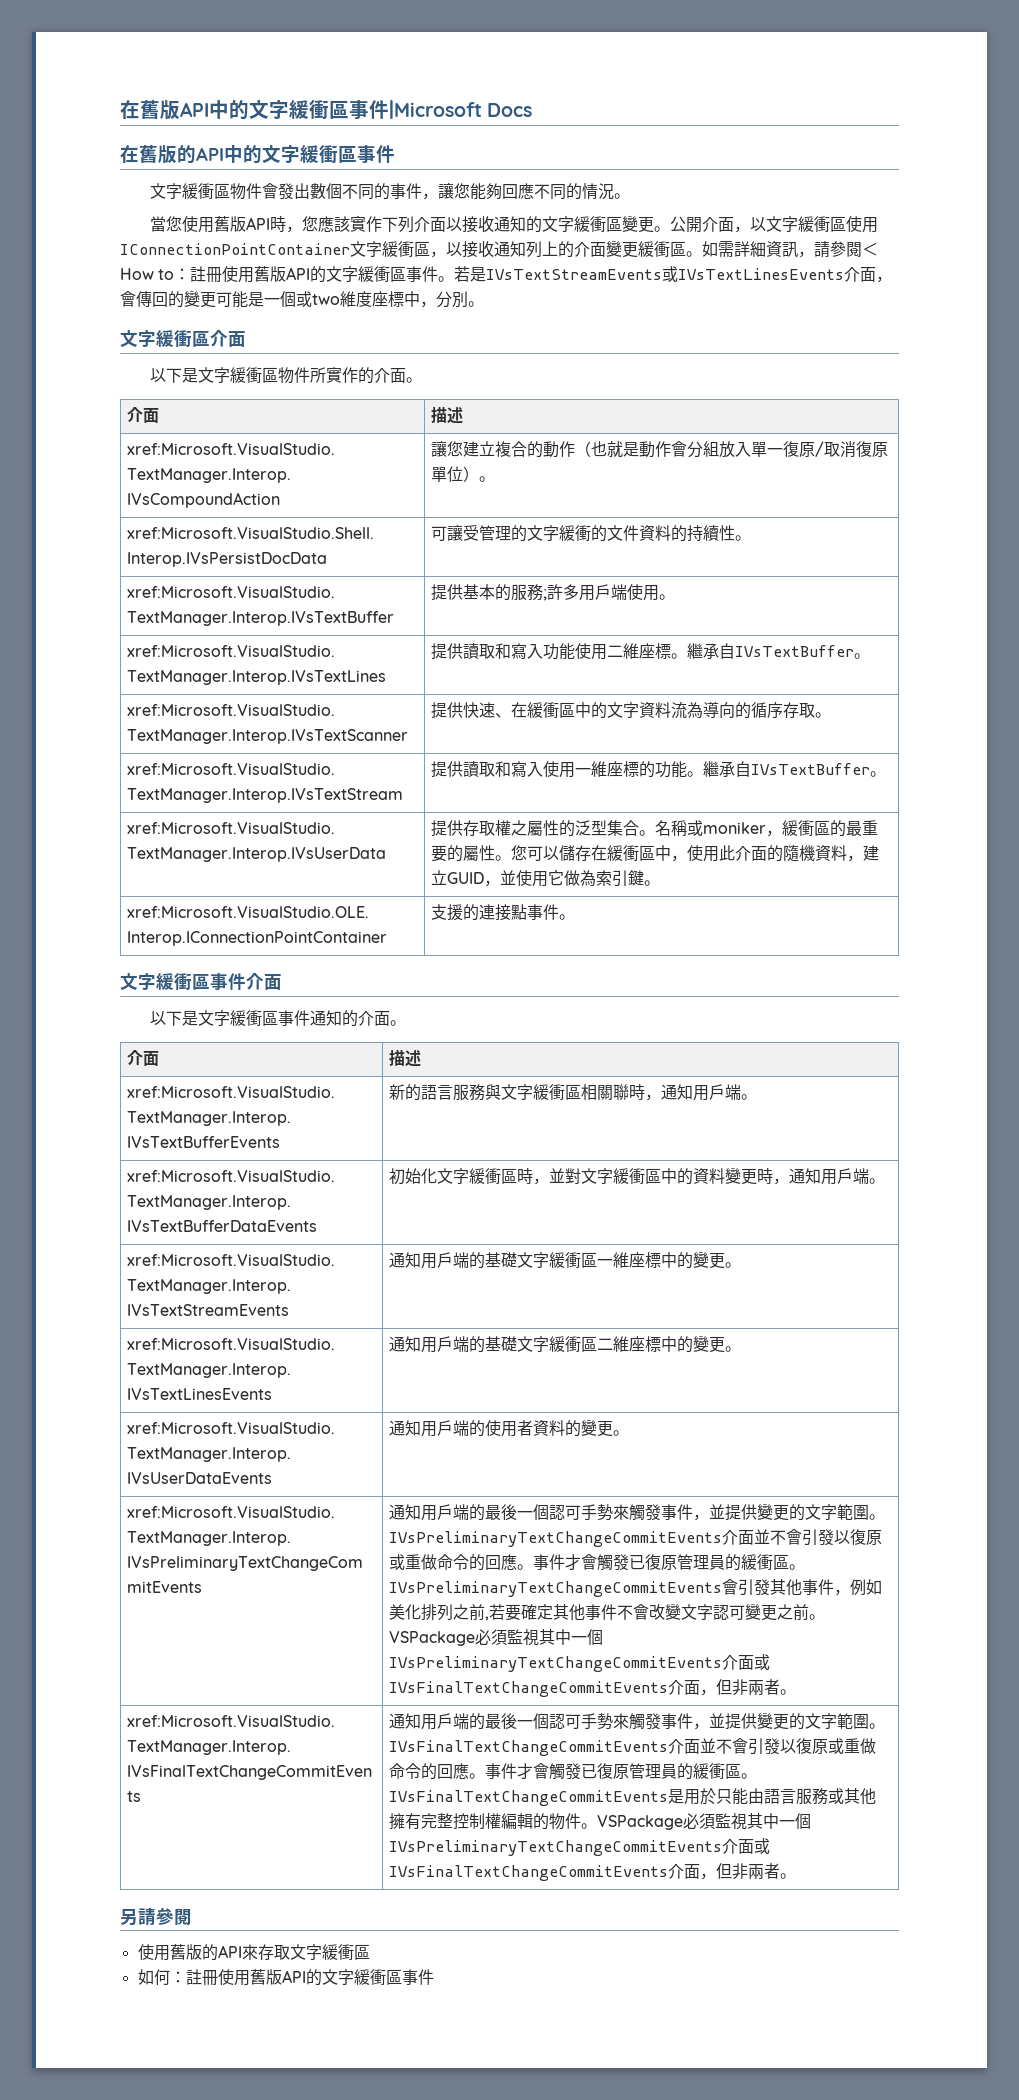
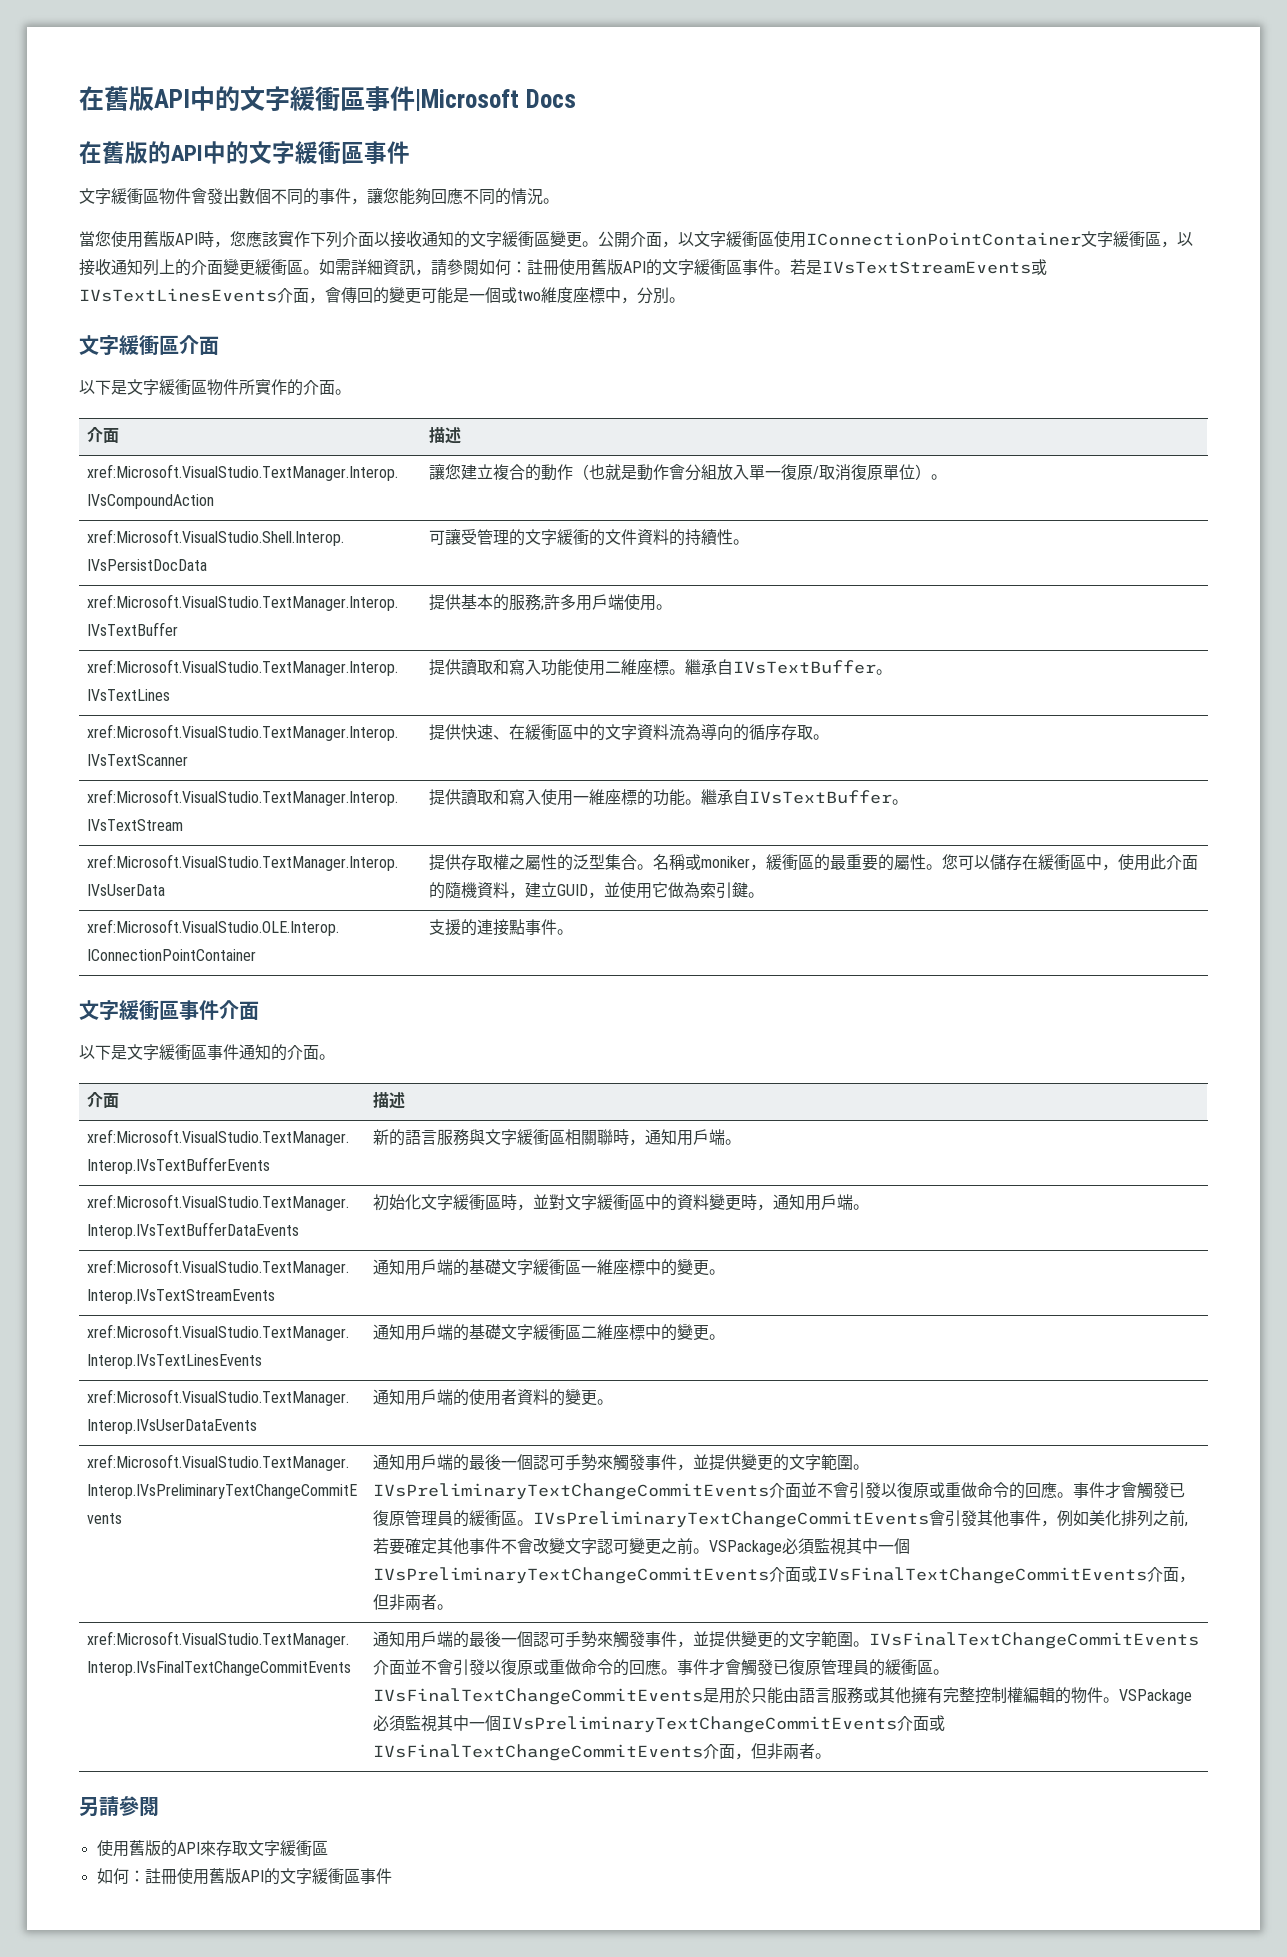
[862,243,878,256] [120,268,175,280] ＜How to -> [479,259,511,275] 如何

